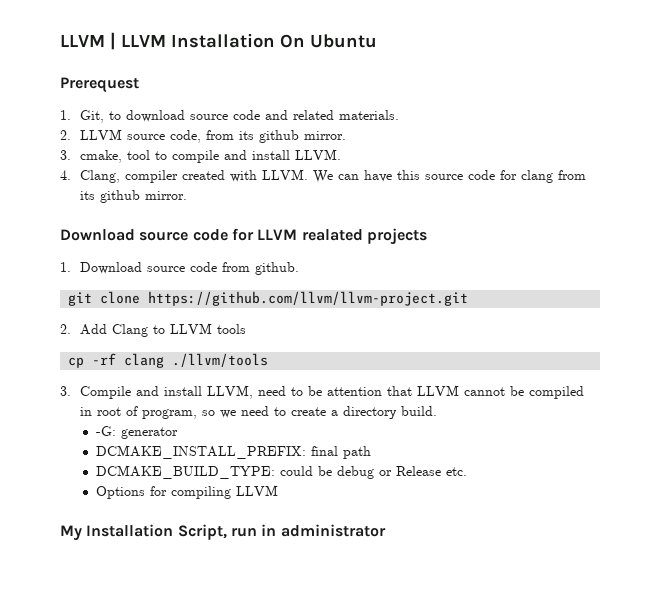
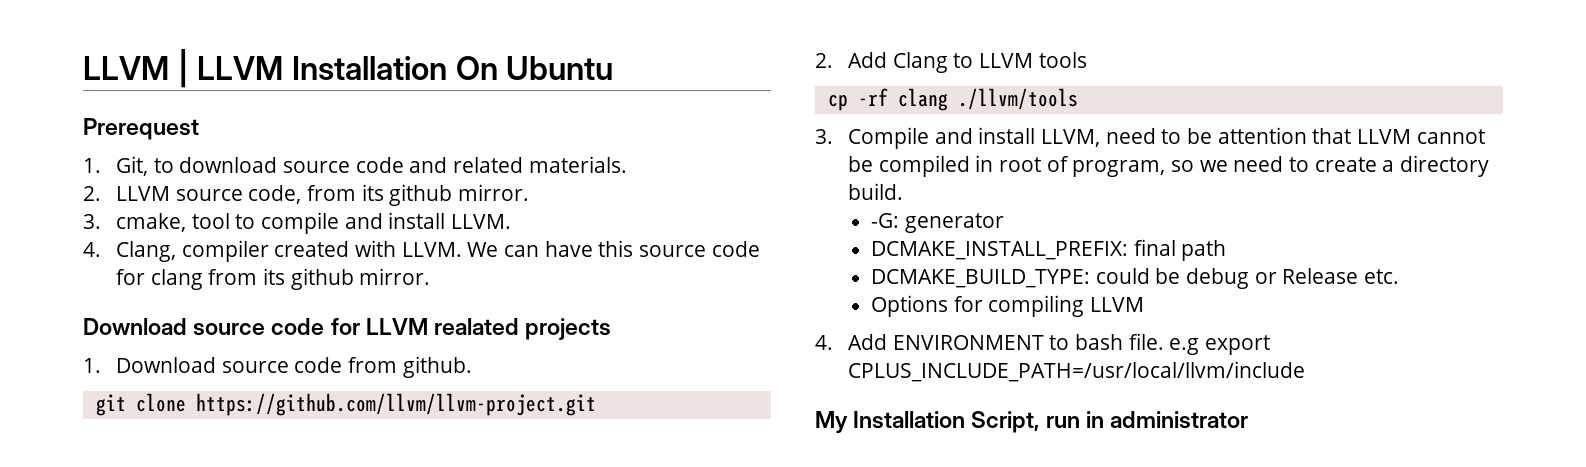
(278, 490) none -> [815,333,1270,355] [847,361,1305,382] // 4. Add ENVIRONMENT to bash file. e.g export CPLUS_INCLUDE_PATH=/usr/local/llvm/include

